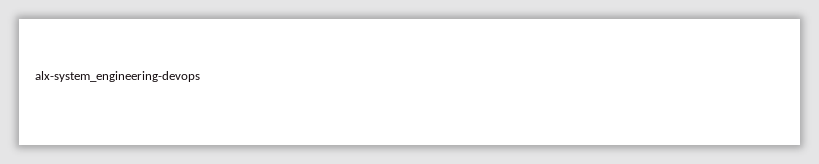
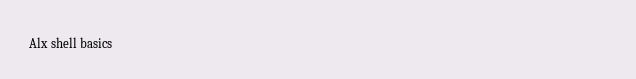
[35,71,200,82] alx-system_engineering-devops -> [29,37,113,48] Alx shell basics

